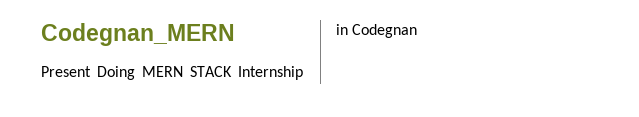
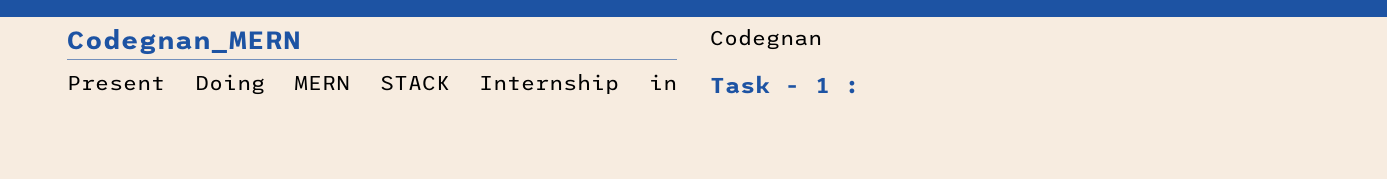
(418, 31) none -> [710,75,860,94] // Task - 1 :

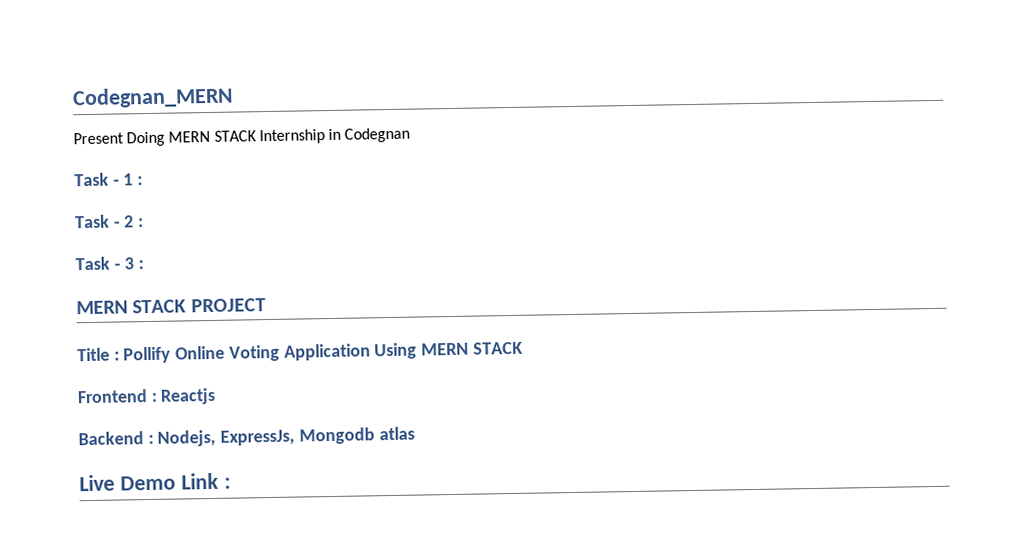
(860, 87) none -> [74,214,145,229] [75,256,145,271] [76,298,266,315] [77,341,523,364] [77,387,217,405] [78,426,415,447] [79,472,231,492] // Task - 2 : // Task - 3 : // MERN STACK PROJECT // Title : Pollify Online Voting Application Using MERN STACK // Frontend : Reactjs // Backend : Nodejs, ExpressJs, Mongodb atlas // Live Demo Link :

